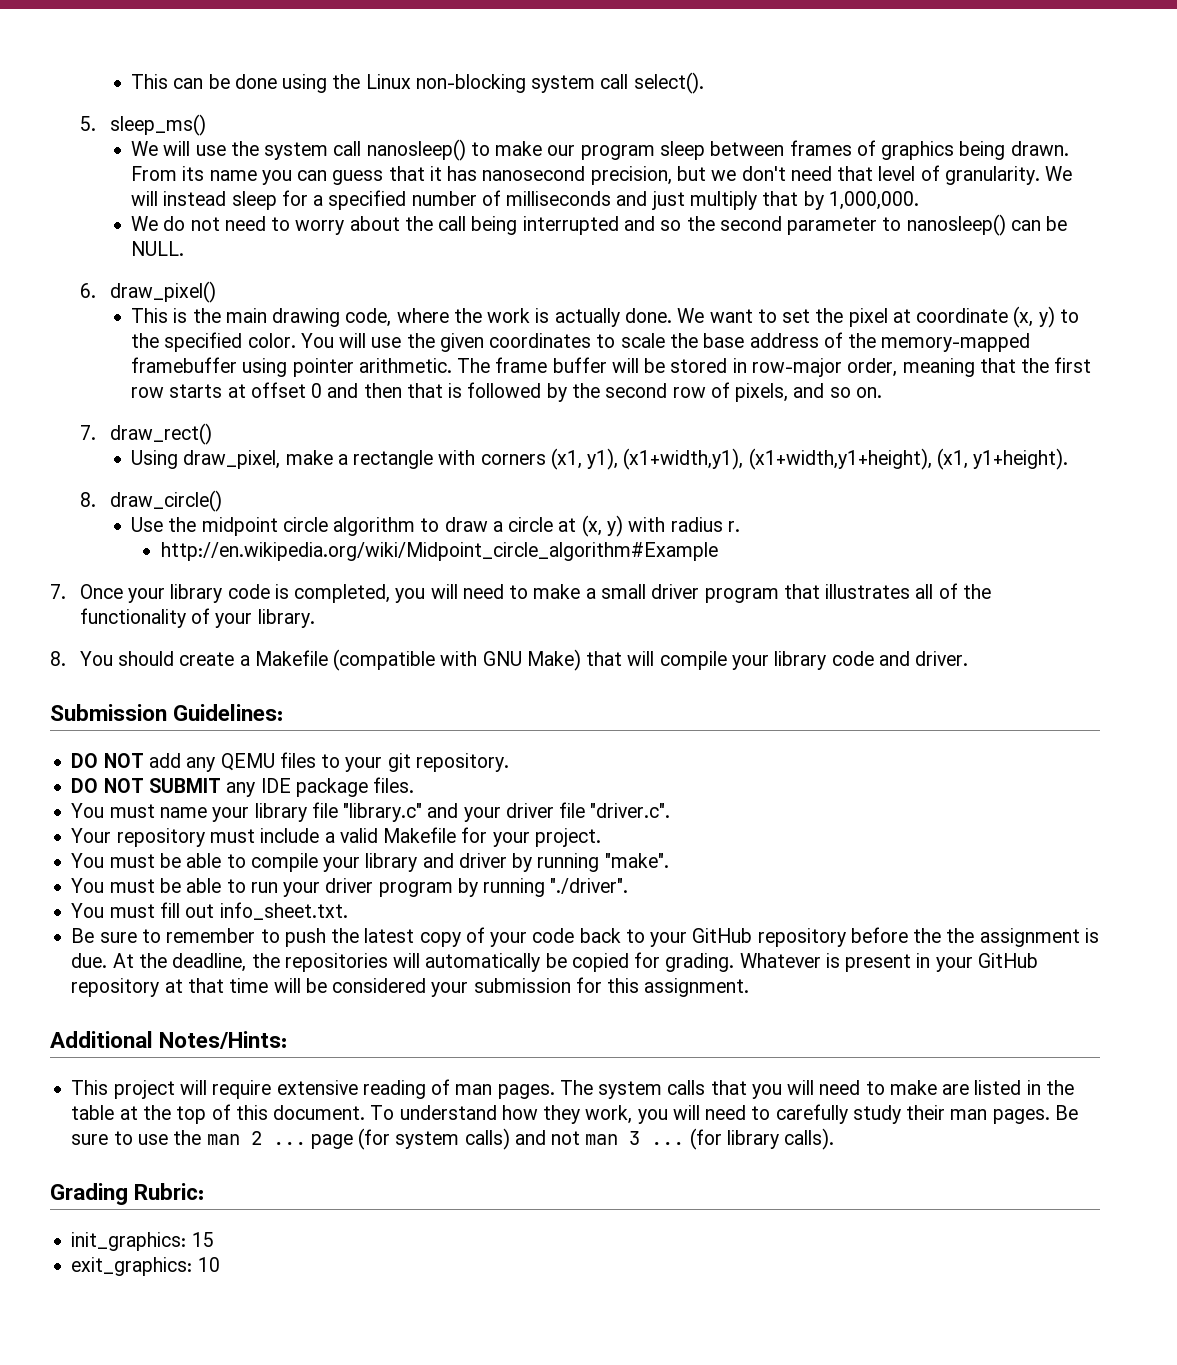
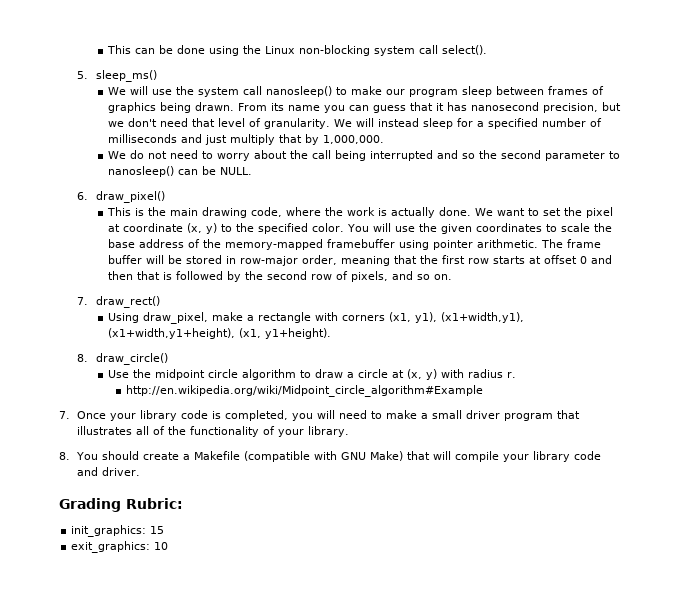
[50,704,284,721] [71,752,509,772] [71,777,415,797] [71,802,671,822] [71,827,601,847] [71,853,669,872] [71,878,629,897] [71,902,348,920] [71,927,1100,947] [71,952,1038,972] [71,977,750,997] [50,1031,288,1049] [71,1079,1075,1099] [71,1104,1079,1124] [71,1128,835,1150] // Submission Guidelines: // DO NOT add any QEMU files to your git repository. // DO NOT SUBMIT any IDE package files. // You must name your library file "library.c" and your driver file "driver.c". // Your repository must include a valid Makefile for your project. // You must be able to compile your library and driver by running "make". // You must be able to run your driver program by running "./driver". // You must fill out info_sheet.txt. // Be sure to remember to push the latest copy of your code back to your GitHub repository before the the assignment is due. At the deadline, the repositories will automatically be copied for grading. Whatever is present in your GitHub repository at that time will be considered your submission for this assignment. // Additional Notes/Hints: // This project will require extensive reading of man pages. The system calls that you will need to make are listed in the table at the top of this document. To understand how they work, you will need to carefully study their man pages. Be sure to use the man 2 ... page (for system calls) and not man 3 ... (for library calls). -> (141, 471) none

